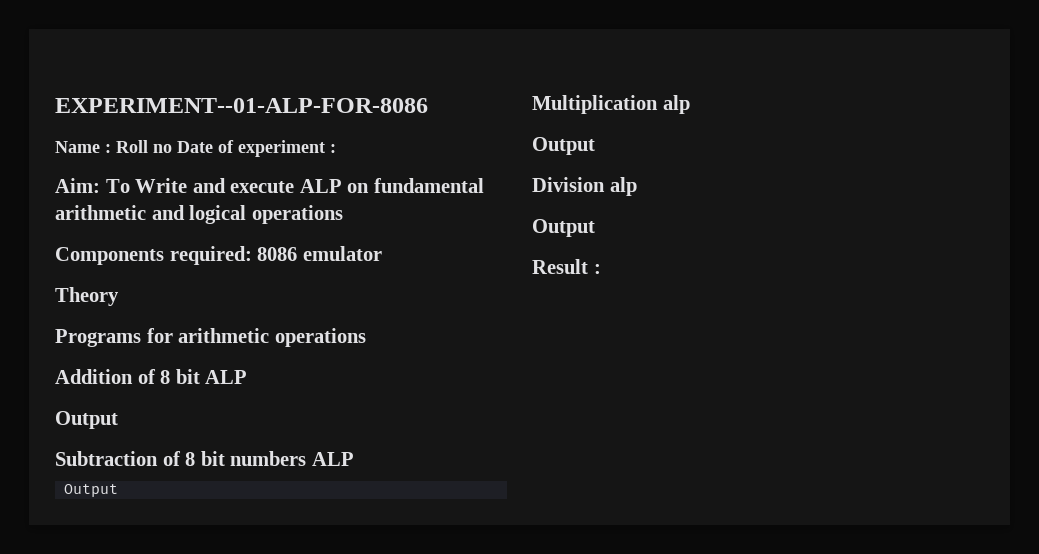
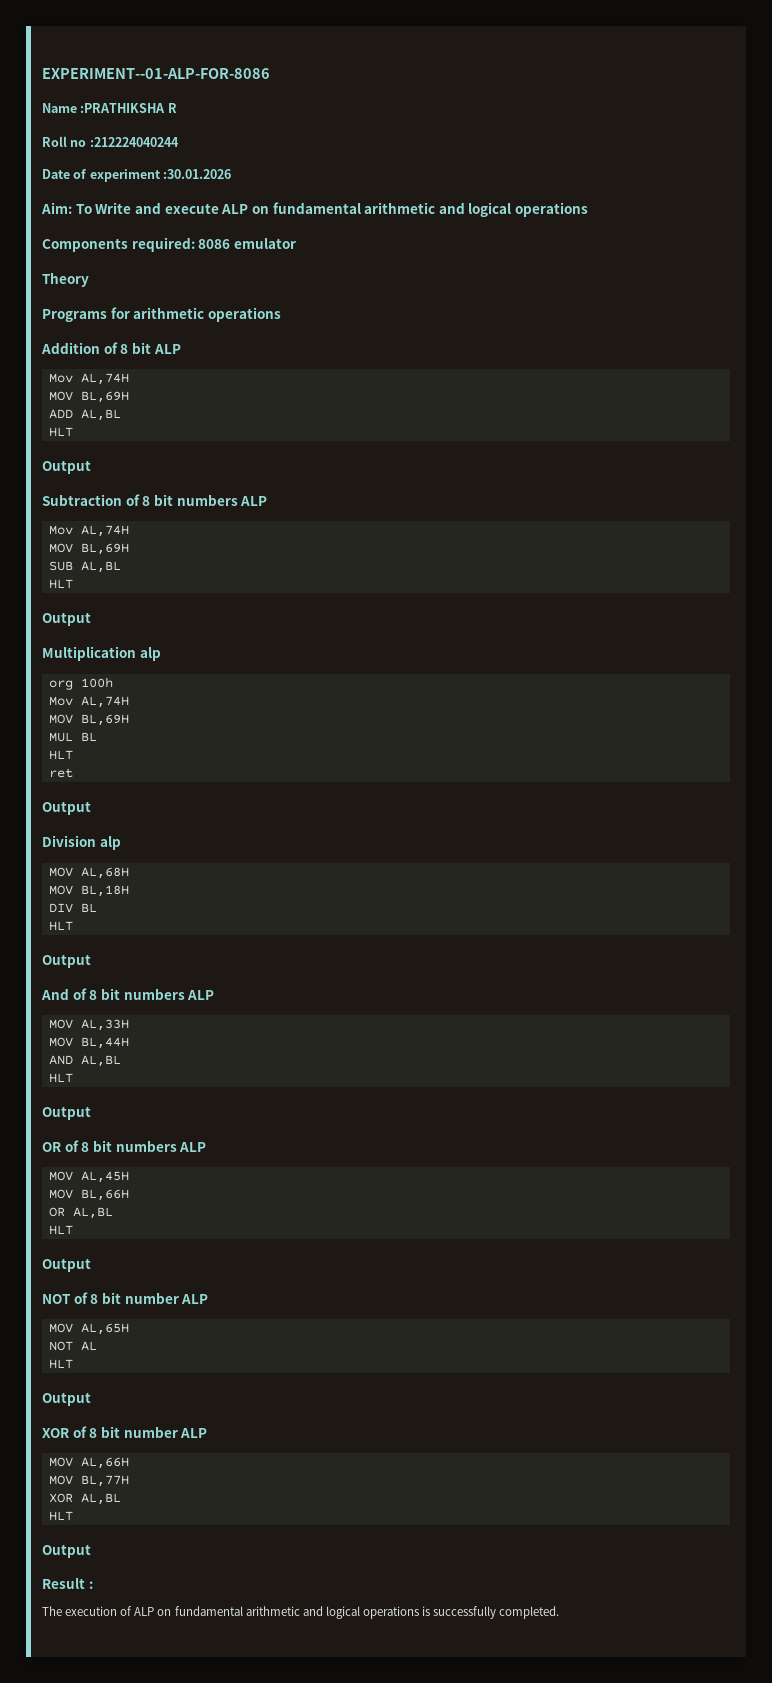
[105,144,111,153] : -> [80,103,177,113] :PRATHIKSHA R //
(172, 148) none -> [89,137,179,147] :212224040244 //
[330,144,336,153] : -> [163,169,232,179] :30.01.2026
(248, 377) none -> [48,373,129,385] [48,391,129,403] [48,409,121,421] [48,427,73,437] // Mov AL,74H // MOV BL,69H // ADD AL,BL // HLT
[63,484,118,497] [532,95,690,114] [532,137,595,155] [532,177,637,196] [532,219,595,237] [532,259,601,274] Output // Multiplication alp // Output // Division alp // Output // Result : -> [48,525,129,537] [48,543,129,555] [48,561,121,573] [48,579,73,589] [42,612,91,626] [42,646,161,661] [48,677,113,690] [48,696,129,708] [48,714,129,726] [48,732,97,742] [48,750,73,760] [48,768,73,778] [42,801,91,815] [42,835,121,850] [48,867,129,879] [48,885,129,897] [48,903,97,913] [48,921,73,931] [42,954,91,968] [41,988,215,1000] [48,1019,129,1031] [48,1037,129,1049] [48,1055,121,1067] [48,1073,73,1083] [42,1106,91,1120] [42,1140,207,1152] [48,1171,129,1183] [48,1189,129,1201] [48,1207,113,1219] [48,1225,73,1235] [42,1258,91,1272] [42,1292,209,1304] [48,1323,129,1335] [48,1341,97,1351] [48,1359,73,1369] [42,1392,91,1406] [42,1426,208,1438] [48,1457,129,1469] [48,1475,129,1487] [48,1493,121,1505] [48,1511,73,1521] [42,1544,91,1558] [42,1578,93,1589] [42,1606,560,1619] Mov AL,74H // MOV BL,69H // SUB AL,BL // HLT // Output // Multiplication alp // org 100h // Mov AL,74H // MOV BL,69H // MUL BL // HLT // ret // Output // Division alp // MOV AL,68H // MOV BL,18H // DIV BL // HLT // Output // And of 8 bit numbers ALP // MOV AL,33H // MOV BL,44H // AND AL,BL // HLT // Output // OR of 8 bit numbers ALP // MOV AL,45H // MOV BL,66H // OR AL,BL // HLT // Output // NOT of 8 bit number ALP // MOV AL,65H // NOT AL // HLT // Output // XOR of 8 bit number ALP // MOV AL,66H // MOV BL,77H // XOR AL,BL // HLT // Output // Result : // The execution of ALP on fundamental arithmetic and logical operations is successfully completed.

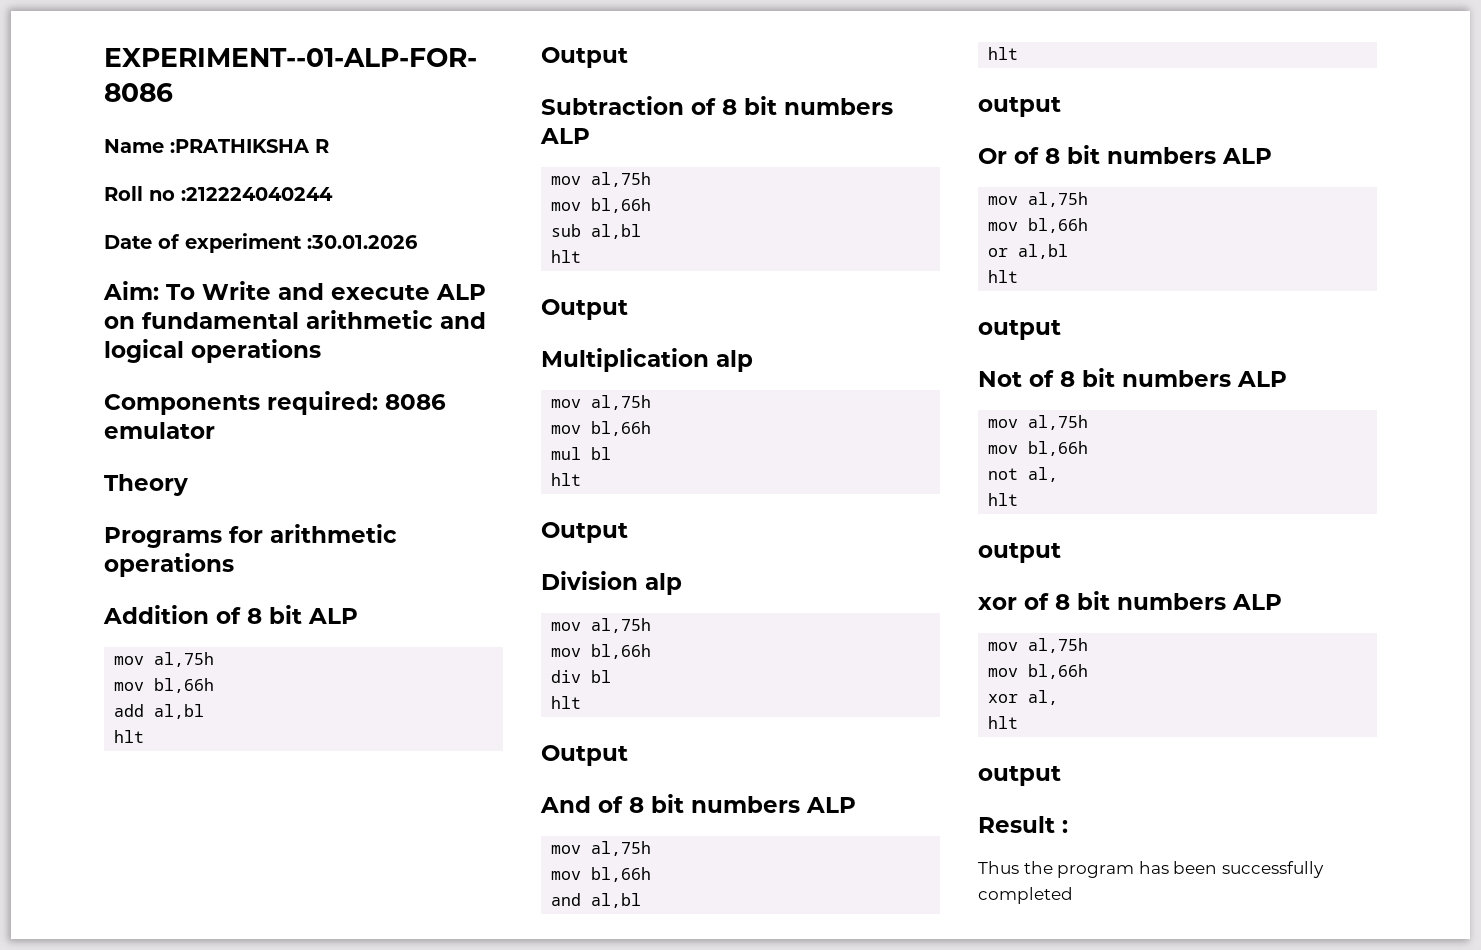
[48,373,129,385] [48,391,129,403] [48,409,121,421] [48,427,73,437] Mov AL,74H // MOV BL,69H // ADD AL,BL // HLT -> [114,652,215,667] [114,678,215,693] [114,704,205,719] [114,730,145,743] mov al,75h // mov bl,66h // add al,bl // hlt
[48,525,129,537] [48,543,129,555] [48,561,121,573] [48,579,73,589] [42,612,91,626] [42,646,161,661] [48,677,113,690] [48,696,129,708] [48,714,129,726] [48,732,97,742] [48,750,73,760] [48,768,73,778] [42,801,91,815] [42,835,121,850] [48,867,129,879] [48,885,129,897] [48,903,97,913] [48,921,73,931] Mov AL,74H // MOV BL,69H // SUB AL,BL // HLT // Output // Multiplication alp // org 100h // Mov AL,74H // MOV BL,69H // MUL BL // HLT // ret // Output // Division alp // MOV AL,68H // MOV BL,18H // DIV BL // HLT -> [551,172,652,187] [551,198,652,213] [551,224,642,239] [551,250,582,263] [541,299,628,320] [541,348,753,372] [551,395,652,410] [551,421,652,436] [551,447,612,460] [551,473,582,486] [541,522,628,543] [541,571,682,595] [551,618,652,633] [551,644,652,659] [551,670,612,683] [551,696,582,709] mov al,75h // mov bl,66h // sub al,bl // hlt // Output // Multiplication alp // mov al,75h // mov bl,66h // mul bl // hlt // Output // Division alp // mov al,75h // mov bl,66h // div bl // hlt
[48,1019,129,1031] [48,1037,129,1049] [48,1055,121,1067] [48,1073,73,1083] [42,1106,91,1120] [42,1140,207,1152] [48,1171,129,1183] [48,1189,129,1201] [48,1207,113,1219] [48,1225,73,1235] [42,1258,91,1272] [42,1292,209,1304] [48,1323,129,1335] [48,1341,97,1351] [48,1359,73,1369] [42,1392,91,1406] [42,1426,208,1438] [48,1457,129,1469] [48,1475,129,1487] [48,1493,121,1505] [48,1511,73,1521] [42,1544,91,1558] [42,1578,93,1589] [42,1606,560,1619] MOV AL,33H // MOV BL,44H // AND AL,BL // HLT // Output // OR of 8 bit numbers ALP // MOV AL,45H // MOV BL,66H // OR AL,BL // HLT // Output // NOT of 8 bit number ALP // MOV AL,65H // NOT AL // HLT // Output // XOR of 8 bit number ALP // MOV AL,66H // MOV BL,77H // XOR AL,BL // HLT // Output // Result : // The execution of ALP on fundamental arithmetic and logical operations is successfully completed. -> [551,841,652,856] [551,867,652,882] [551,893,642,908] [988,47,1019,60] [978,97,1061,117] [978,145,1272,164] [988,192,1089,207] [988,218,1089,233] [988,244,1069,259] [988,270,1019,283] [978,320,1061,340] [978,368,1287,387] [988,415,1089,430] [988,441,1089,456] [988,467,1059,482] [988,493,1019,506] [978,543,1061,563] [978,591,1282,610] [988,638,1089,653] [988,664,1089,679] [988,690,1059,705] [988,716,1019,729] [978,766,1061,786] [978,816,1068,833] [978,861,1324,878] [978,887,1073,904] mov al,75h // mov bl,66h // and al,bl // hlt // output // Or of 8 bit numbers ALP // mov al,75h // mov bl,66h // or al,bl // hlt // output // Not of 8 bit numbers ALP // mov al,75h // mov bl,66h // not al, // hlt // output // xor of 8 bit numbers ALP // mov al,75h // mov bl,66h // xor al, // hlt // output // Result : // Thus the program has been successfully completed

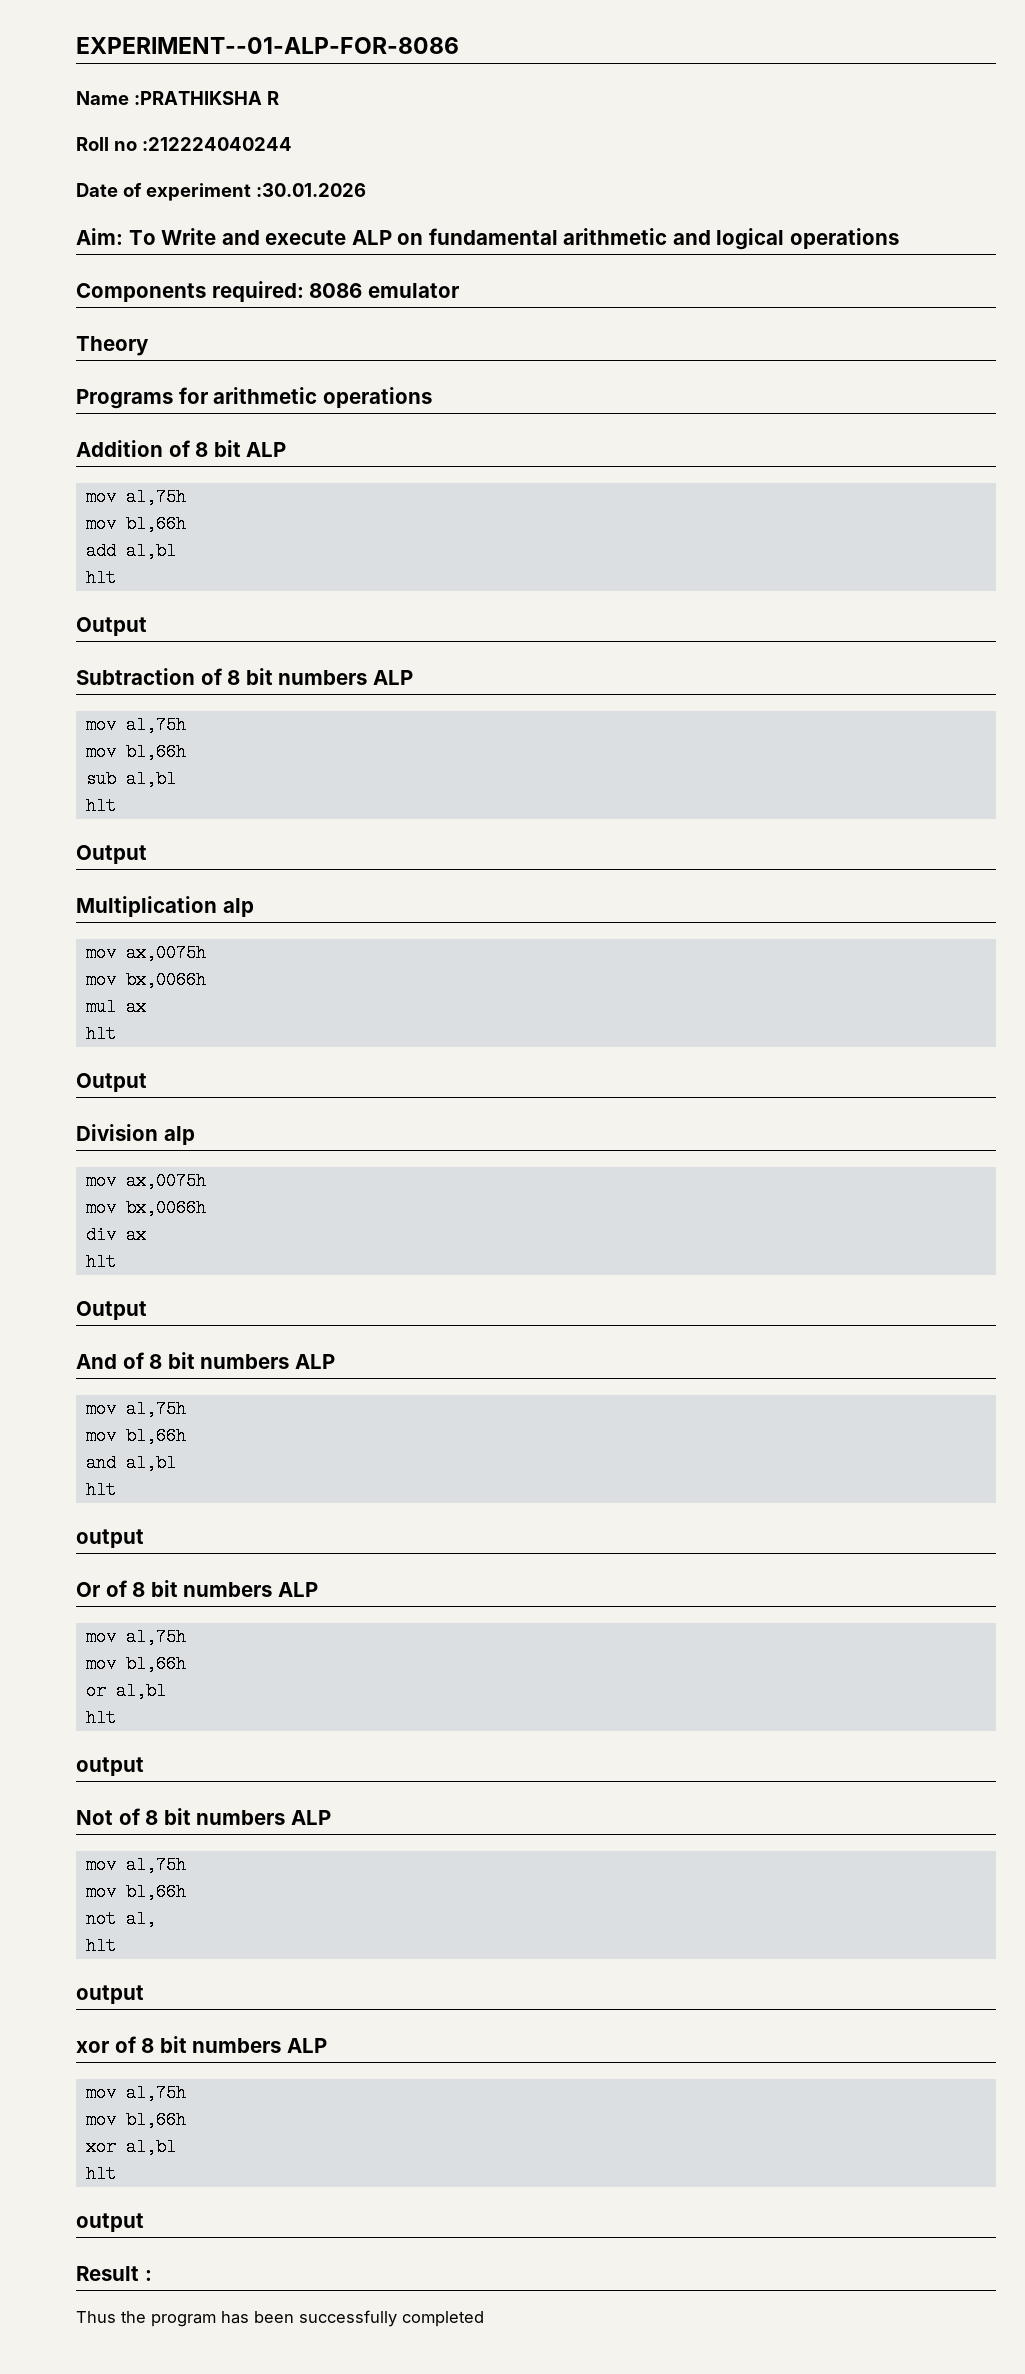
[591,395,652,410] [551,421,652,436] al,75h // mov bl,66h -> [125,944,206,962] [85,971,206,989] ax,0075h // mov bx,0066h
[591,447,612,460] bl -> [125,998,146,1016] ax
[591,618,652,633] [551,644,652,659] al,75h // mov bl,66h -> [125,1172,206,1190] [85,1199,206,1217] ax,0075h // mov bx,0066h
[591,670,612,683] bl -> [125,1226,146,1244] ax
[1028,690,1059,705] al, -> [125,2138,176,2156] al,bl

